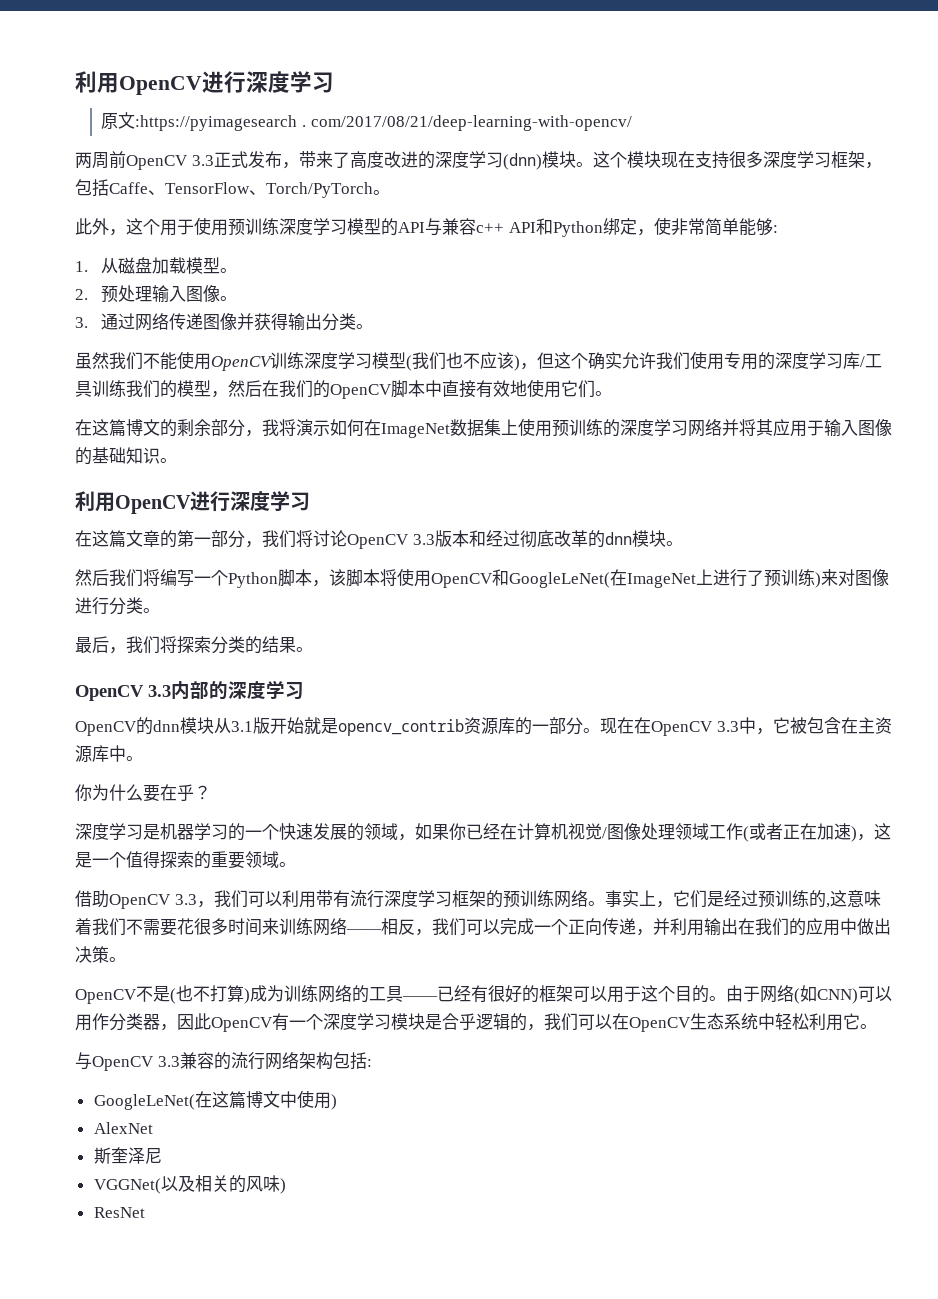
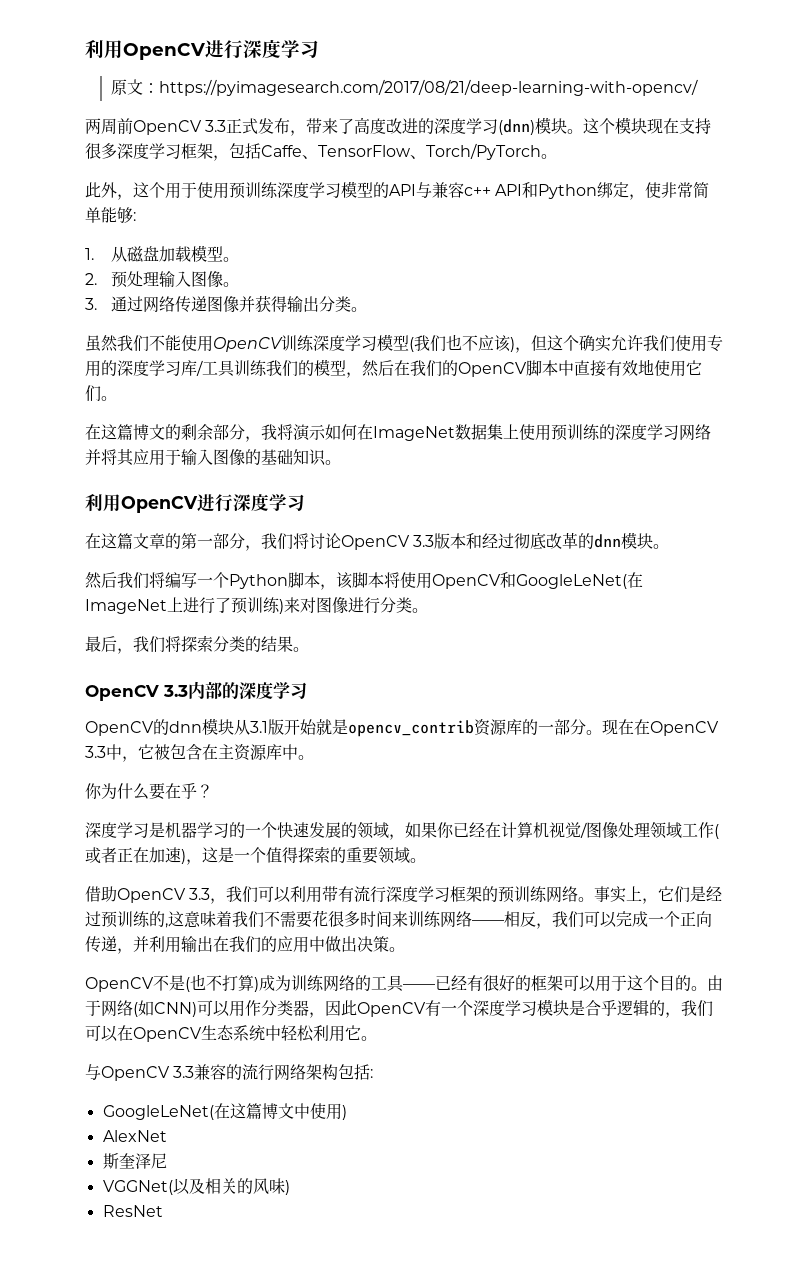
[135,115,632,131] :https://pyimagesearch . com/2017/08/21/deep-learning-with-opencv/ -> [142,79,698,96] ：https://pyimagesearch.com/2017/08/21/deep-learning-with-opencv/

